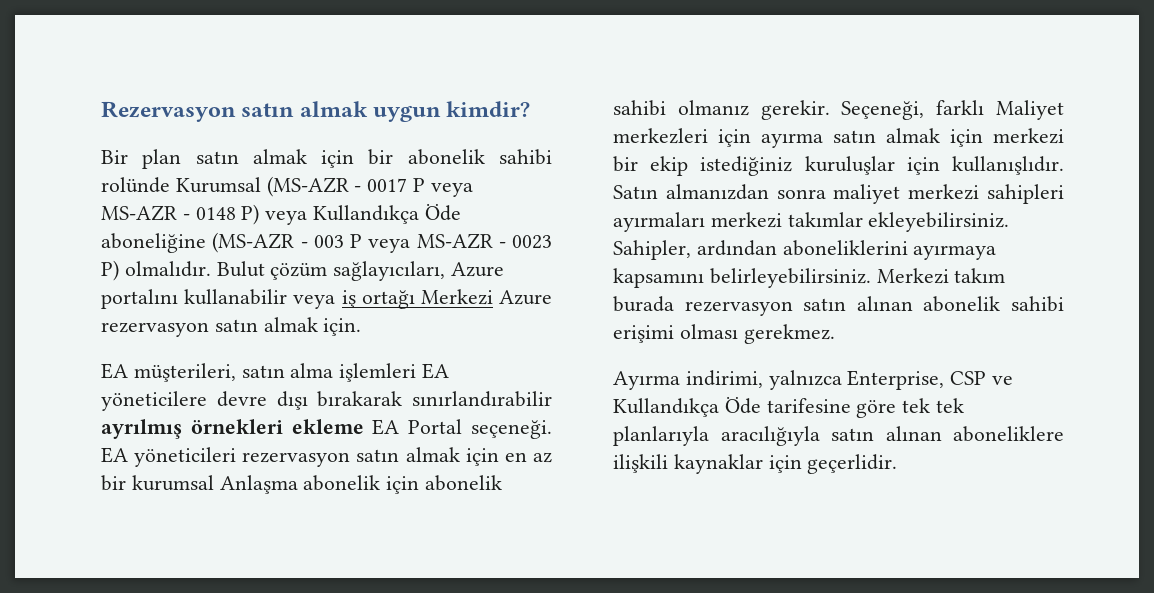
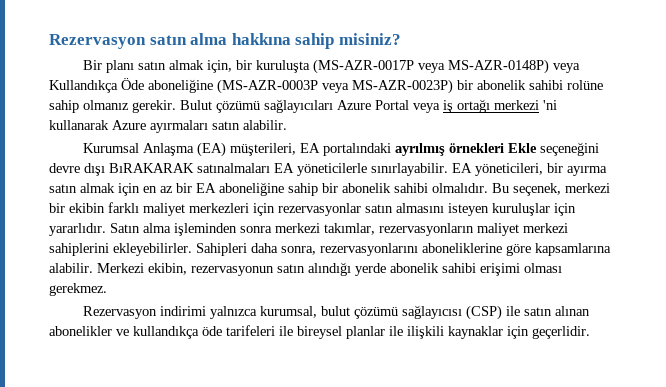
[299,101,531,122] almak uygun kimdir? -> [190,33,401,49] alma hakkına sahip misiniz?
[142,149,552,169] [101,176,473,197] [101,203,461,225] [101,232,552,253] [101,260,505,281] [101,289,552,309] [101,317,362,337] [101,363,450,382] [101,391,552,411] [101,419,552,439] [101,447,351,467] plan satın almak için bir abonelik sahibi rolünde Kurumsal (MS-AZR - 0017 P veya MS-AZR - 0148 P) veya Kullandıkça Öde aboneliğine (MS-AZR - 003 P veya MS-AZR - 0023 P) olmalıdır. Bulut çözüm sağlayıcıları, Azure portalını kullanabilir veya iş ortağı Merkezi Azure rezervasyon satın almak için. // EA müşterileri, satın alma işlemleri EA yöneticilere devre dışı bırakarak sınırlandırabilir ayrılmış örnekleri ekleme EA Portal seçeneği. EA yöneticileri rezervasyon -> [105,59,580,74] [49,78,603,94] [49,99,557,113] [49,120,287,133] [82,142,599,157] [49,163,607,176] planı satın almak için, bir kuruluşta (MS-AZR-0017P veya MS-AZR-0148P) veya Kullandıkça Öde aboneliğine (MS-AZR-0003P veya MS-AZR-0023P) bir abonelik sahibi rolüne sahip olmanız gerekir. Bulut çözümü sağlayıcıları Azure Portal veya iş ortağı merkezi 'ni kullanarak Azure ayırmaları satın alabilir. // Kurumsal Anlaşma (EA) müşterileri, EA portalındaki ayrılmış örnekleri Ekle seçeneğini devre dışı BıRAKARAK satınalmaları EA yöneticilerle sınırlayabilir. EA yöneticileri, bir ayırma
[131,475,503,494] [613,100,1064,120] [613,128,1064,148] [613,156,1064,176] [613,184,1064,204] [613,212,1010,232] [613,240,997,260] [613,268,1006,288] [613,296,913,316] kurumsal Anlaşma abonelik için abonelik sahibi olmanız gerekir. Seçeneği, farklı Maliyet merkezleri için ayırma satın almak için merkezi bir ekip istediğiniz kuruluşlar için kullanışlıdır. Satın almanızdan sonra maliyet merkezi sahipleri ayırmaları merkezi takımlar ekleyebilirsiniz. Sahipler, ardından aboneliklerini ayırmaya kapsamını belirleyebilirsiniz. Merkezi takım burada rezervasyon satın alınan -> [196,182,610,196] [49,202,576,216] [49,223,568,236] [49,243,611,256] [49,262,386,276] EA aboneliğine sahip bir abonelik sahibi olmalıdır. Bu seçenek, merkezi bir ekibin farklı maliyet merkezleri için rezervasyonlar satın almasını isteyen kuruluşlar için yararlıdır. Satın alma işleminden sonra merkezi takımlar, rezervasyonların maliyet merkezi sahiplerini ekleyebilirler. Sahipleri daha sonra, rezervasyonlarını aboneliklerine göre kapsamlarına alabilir. Merkezi ekibin, rezervasyonun satın alındığı yerde
[613,370,1014,390] [613,396,965,418] [613,426,1064,446] Ayırma indirimi, yalnızca Enterprise, CSP ve Kullandıkça Öde tarifesine göre tek tek planlarıyla aracılığıyla satın alınan aboneliklere -> [82,305,590,320] [49,325,403,339] Rezervasyon indirimi yalnızca kurumsal, bulut çözümü sağlayıcısı (CSP) ile satın alınan abonelikler ve kullandıkça öde tarifeleri ile bireysel planlar ile

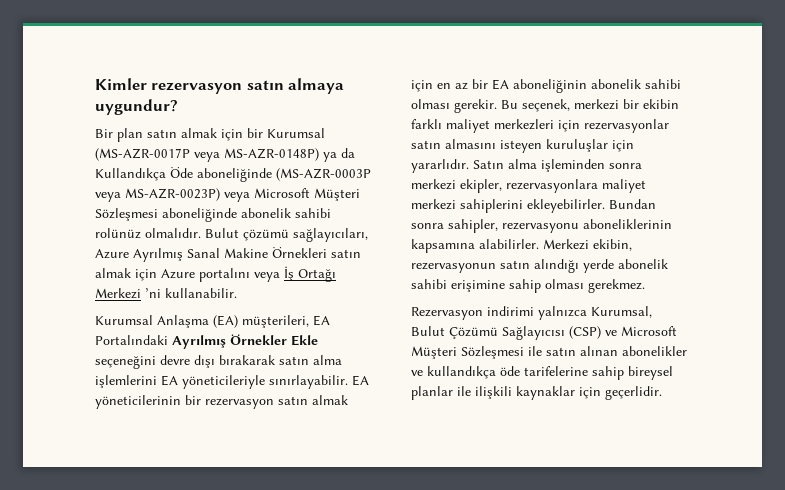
[49,33,401,49] Rezervasyon satın alma hakkına sahip misiniz? -> [95,78,345,94] [95,99,178,115] Kimler rezervasyon satın almaya uygundur?
[105,60,310,73] planı satın almak için, bir kuruluşta -> [117,128,325,142] plan satın almak için bir Kurumsal
[552,63,580,73] veya -> [323,148,355,162] ya da
[148,79,213,93] aboneliğine -> [197,168,272,182] aboneliğinde
[457,80,603,90] [49,99,557,113] [49,120,287,133] bir abonelik sahibi rolüne sahip olmanız gerekir. Bulut çözümü sağlayıcıları Azure Portal veya iş ortağı merkezi 'ni kullanarak Azure ayırmaları satın alabilir. -> [224,188,360,202] [95,208,331,222] [95,228,368,242] [95,247,361,262] [95,266,336,282] [95,288,237,299] veya Microsoft Müşteri Sözleşmesi aboneliğinde abonelik sahibi rolünüz olmalıdır. Bulut çözümü sağlayıcıları, Azure Ayrılmış Sanal Makine Örnekleri satın almak için Azure portalını veya İş Ortağı Merkezi ’ni kullanabilir.
[322,143,504,156] portalındaki ayrılmış örnekleri -> [95,334,287,349] Portalındaki Ayrılmış Örnekler
[109,163,607,176] BıRAKARAK satınalmaları EA yöneticilerle sınırlayabilir. EA yöneticileri, bir ayırma -> [219,355,342,365] [95,375,369,389] [95,395,274,409] bırakarak satın alma işlemlerini EA yöneticileriyle sınırlayabilir. EA yöneticilerinin bir rezervasyon
[219,182,488,196] aboneliğine sahip bir abonelik sahibi olmalıdır. -> [513,79,681,93] [411,99,497,113] aboneliğinin abonelik sahibi olması gerekir.
[324,223,474,236] takımlar, rezervasyonların -> [460,179,598,193] ekipler, rezervasyonlara
[196,243,611,256] [49,263,93,273] Sahipleri daha sonra, rezervasyonlarını aboneliklerine göre kapsamlarına alabilir. -> [609,199,656,209] [411,219,672,233] [411,239,539,253] Bundan sonra sahipler, rezervasyonu aboneliklerinin kapsamına alabilirler.
[480,263,520,276] erişimi -> [451,279,541,293] erişimine sahip
[259,305,502,320] kurumsal, bulut çözümü sağlayıcısı (CSP) -> [591,306,652,318] [411,326,677,340] [411,346,524,359] Kurumsal, Bulut Çözümü Sağlayıcısı (CSP) ve Microsoft Müşteri Sözleşmesi
[226,325,293,336] tarifeleri ile -> [524,366,624,380] tarifelerine sahip

